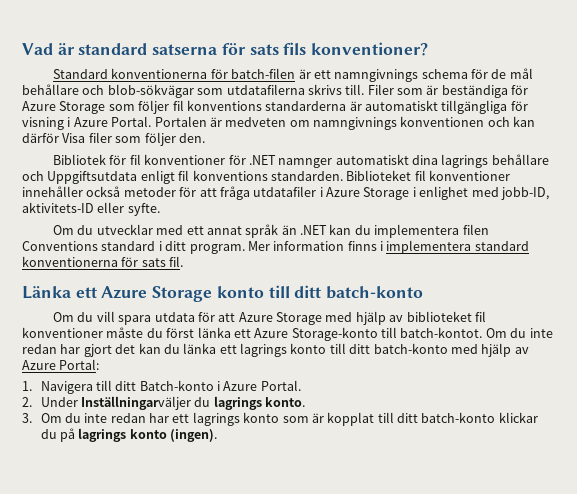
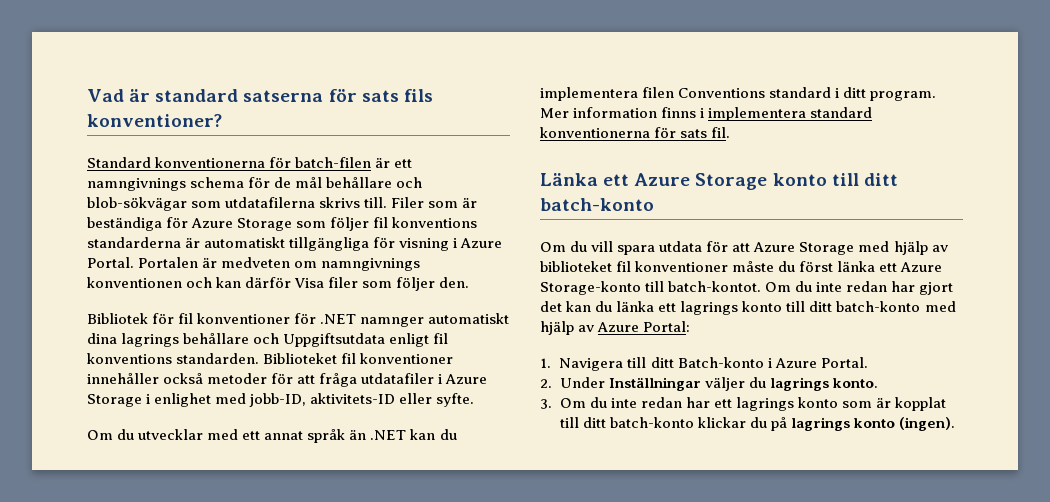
[80,396,191,410] Inställningarväljer -> [608,377,745,391] Inställningar väljer

